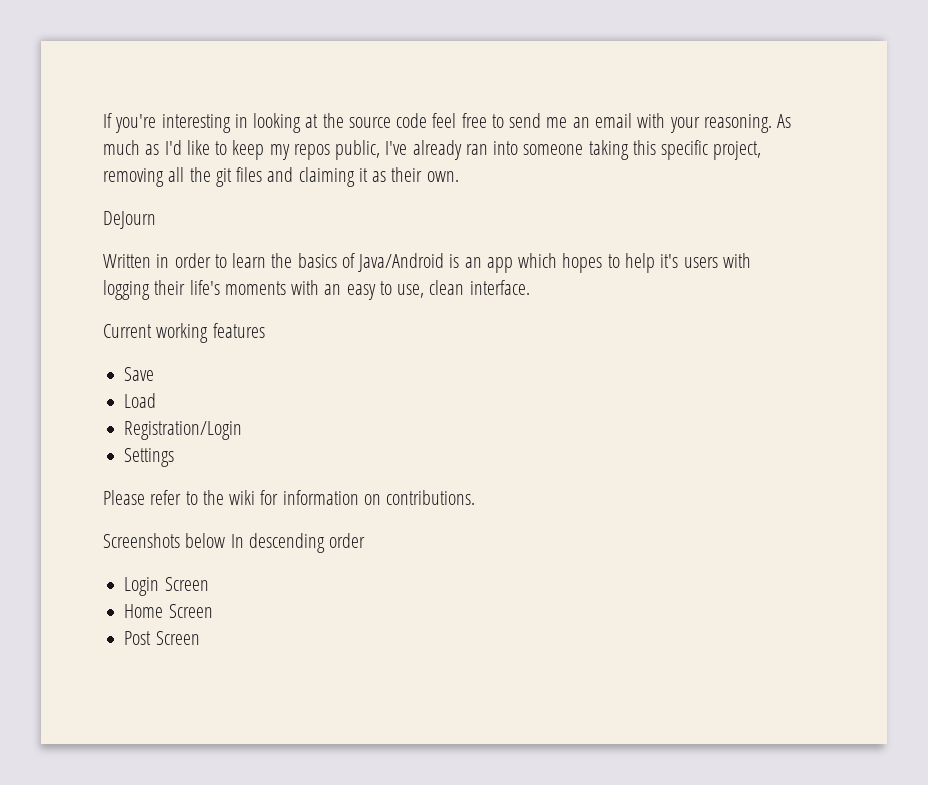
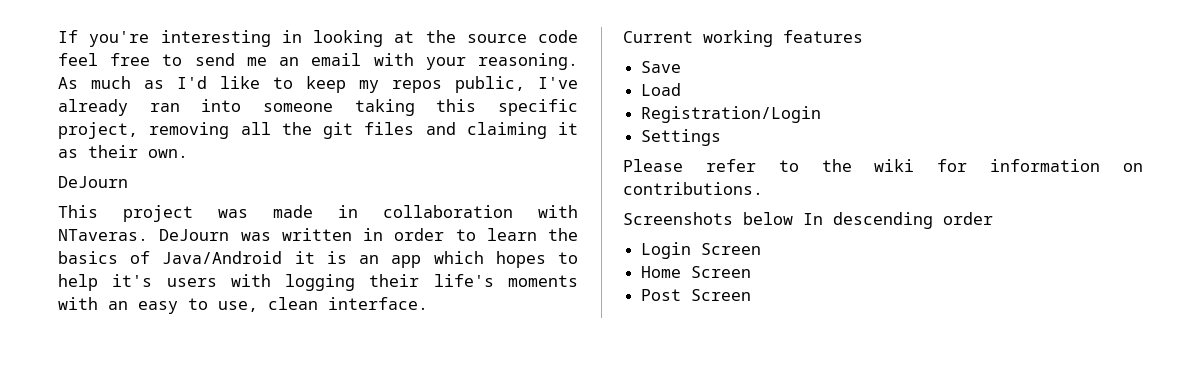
[103,254,151,268] Written -> [58,205,578,222] [58,228,352,241] This project was made in collaboration with NTaveras. DeJourn was written
(445, 262) none -> [294,251,315,264] it

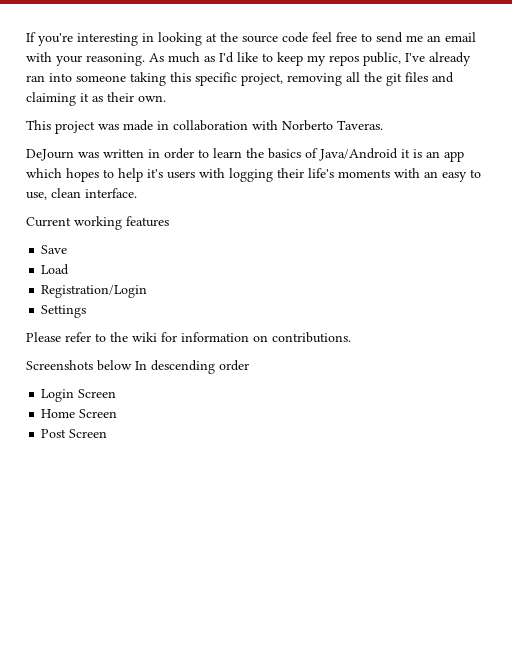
[58,176,128,188] // DeJourn -> (166, 98) none
[58,229,148,241] NTaveras. -> [282,120,383,131] Norberto Taveras. //

